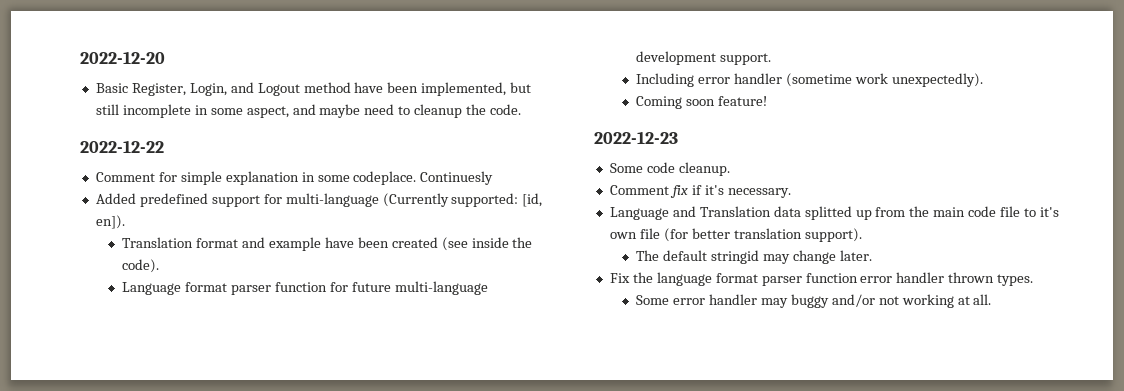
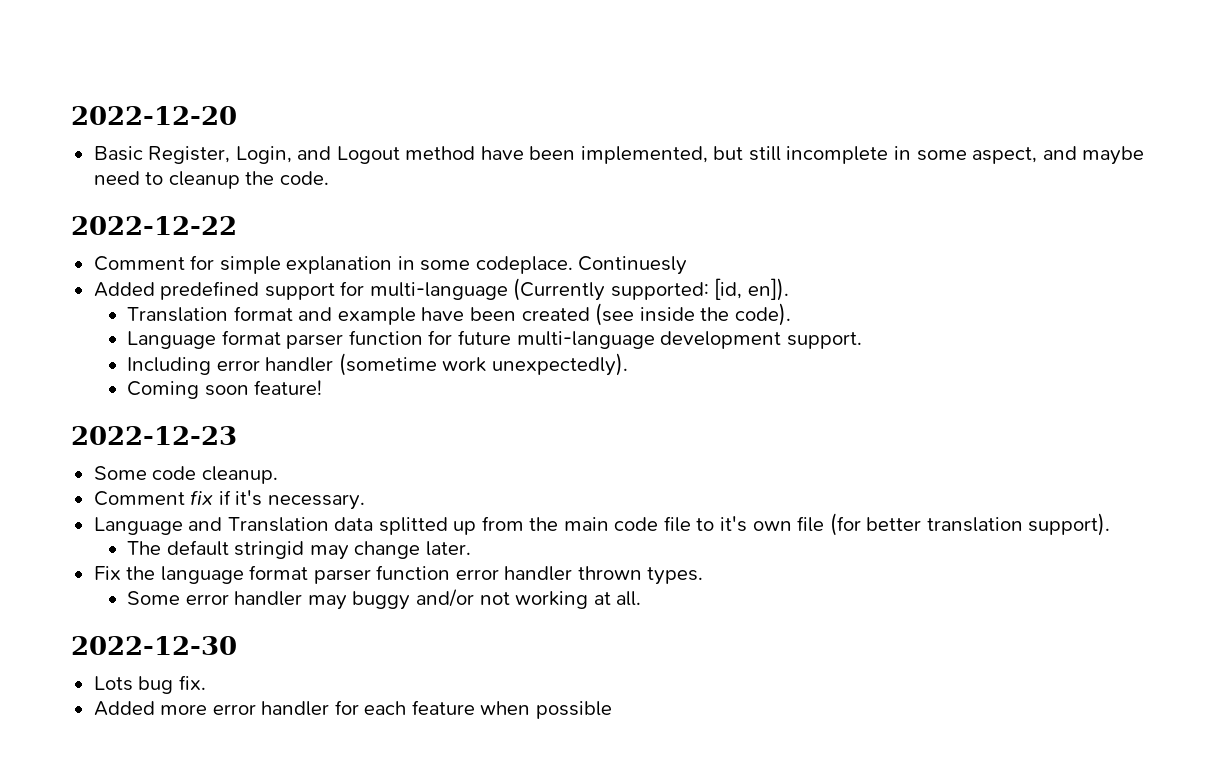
(992, 299) none -> [71,636,237,655] [93,675,206,694] [93,700,612,719] // 2022-12-30 // Lots bug fix. // Added more error handler for each feature when possible

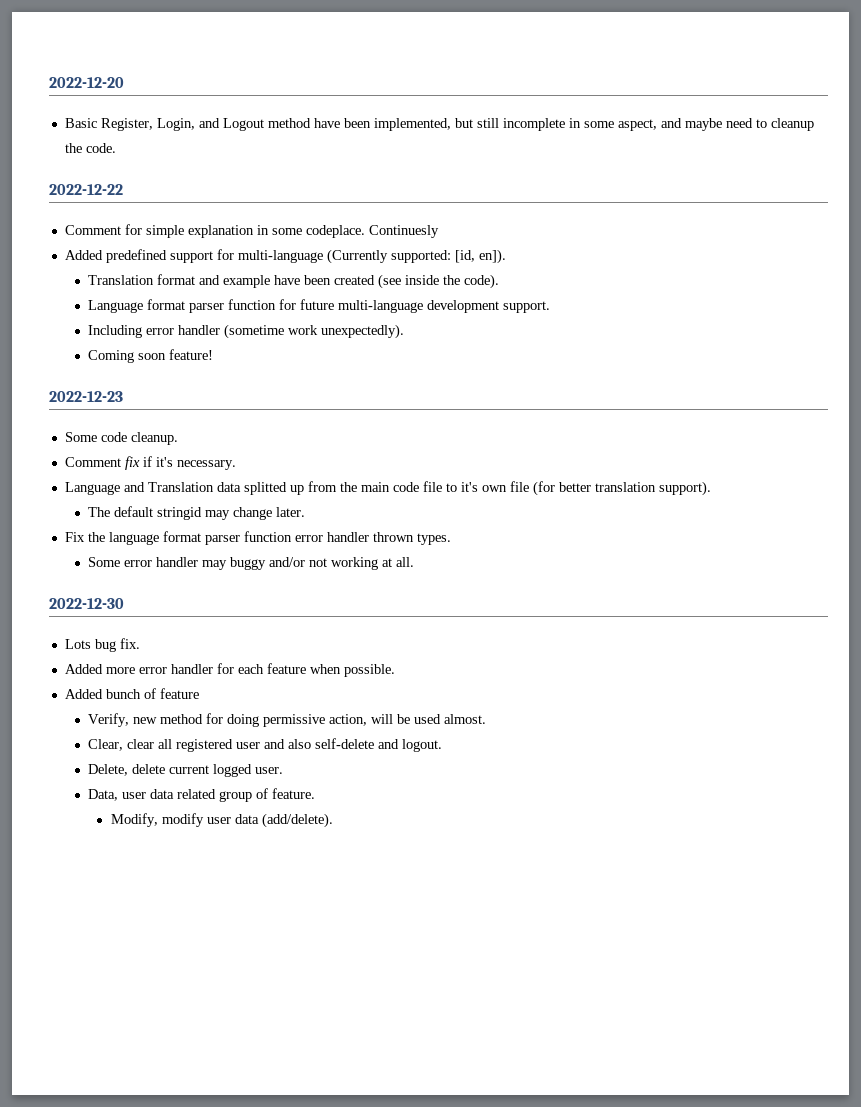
[535,701,612,719] possible -> [343,664,395,677] [64,688,199,699] [87,713,486,727] [87,738,442,752] [87,764,283,777] [87,788,315,802] [110,813,333,828] possible. // Added bunch of feature // Verify, new method for doing permissive action, will be used almost. // Clear, clear all registered user and also self-delete and logout. // Delete, delete current logged user. // Data, user data related group of feature. // Modify, modify user data (add/delete).

